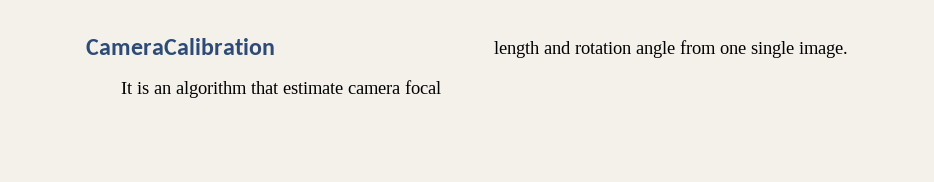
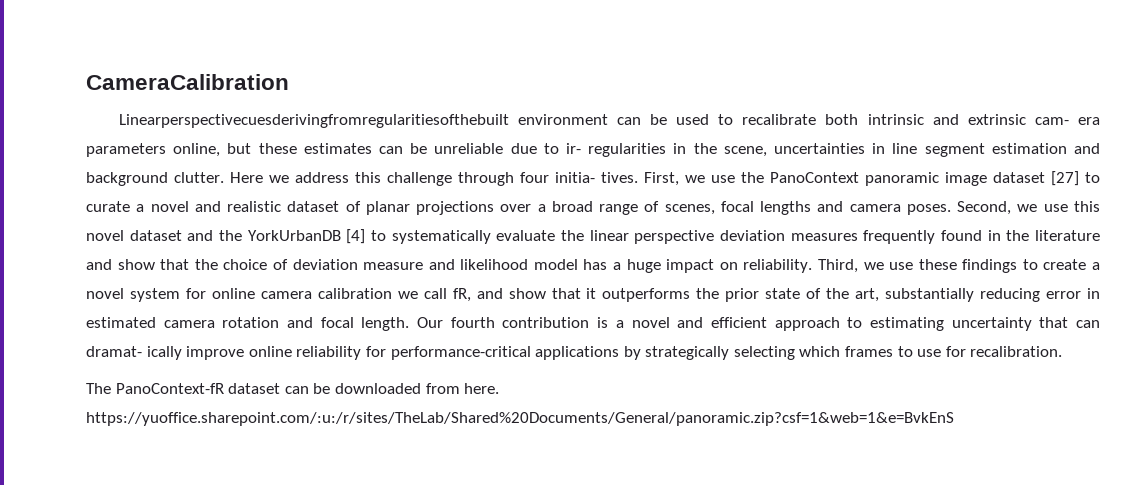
[120,80,441,98] [494,40,848,58] It is an algorithm that estimate camera focal length and rotation angle from one single image. -> [118,114,1100,128] [86,143,1101,157] [86,171,1100,186] [86,201,1100,215] [86,229,1100,244] [86,259,1101,273] [86,288,1100,302] [86,317,1101,331] [86,346,1063,360] [86,383,500,394] [86,412,954,426] Linearperspectivecuesderivingfromregularitiesofthebuilt environment can be used to recalibrate both intrinsic and extrinsic cam- era parameters online, but these estimates can be unreliable due to ir- regularities in the scene, uncertainties in line segment estimation and background clutter. Here we address this challenge through four initia- tives. First, we use the PanoContext panoramic image dataset [27] to curate a novel and realistic dataset of planar projections over a broad range of scenes, focal lengths and camera poses. Second, we use this novel dataset and the YorkUrbanDB [4] to systematically evaluate the linear perspective deviation measures frequently found in the literature and show that the choice of deviation measure and likelihood model has a huge impact on reliability. Third, we use these findings to create a novel system for online camera calibration we call fR, and show that it outperforms the prior state of the art, substantially reducing error in estimated camera rotation and focal length. Our fourth contribution is a novel and efficient approach to estimating uncertainty that can dramat- ically improve online reliability for performance-critical applications by strategically selecting which frames to use for recalibration. // The PanoContext-fR dataset can be downloaded from here. https://yuoffice.sharepoint.com/:u:/r/sites/TheLab/Shared%20Documents/General/panoramic.zip?csf=1&web=1&e=BvkEnS

